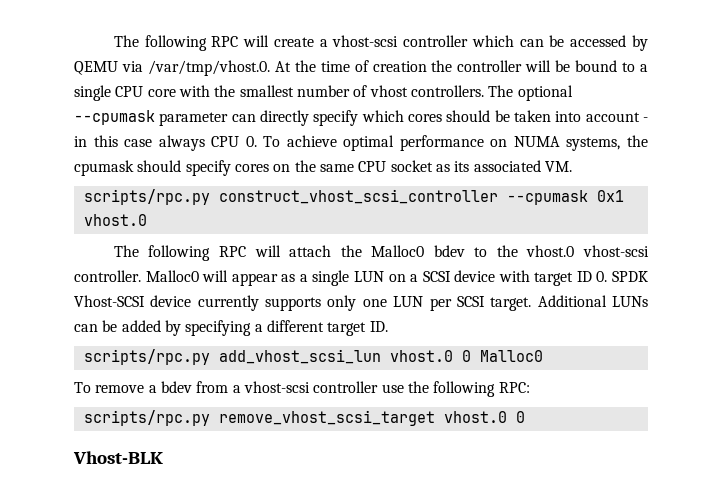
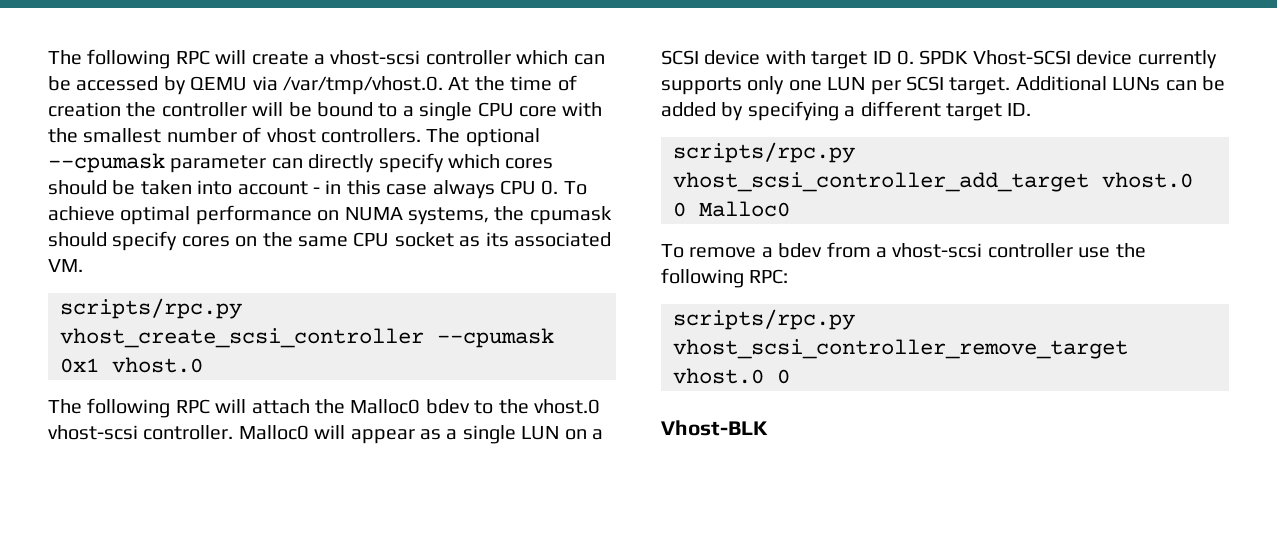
[218,189,498,204] construct_vhost_scsi_controller -> [60,328,424,348] vhost_create_scsi_controller
[218,349,381,364] add_vhost_scsi_lun -> [673,172,1089,192] vhost_scsi_controller_add_target
[218,410,435,426] remove_vhost_scsi_target -> [673,339,1128,359] vhost_scsi_controller_remove_target

